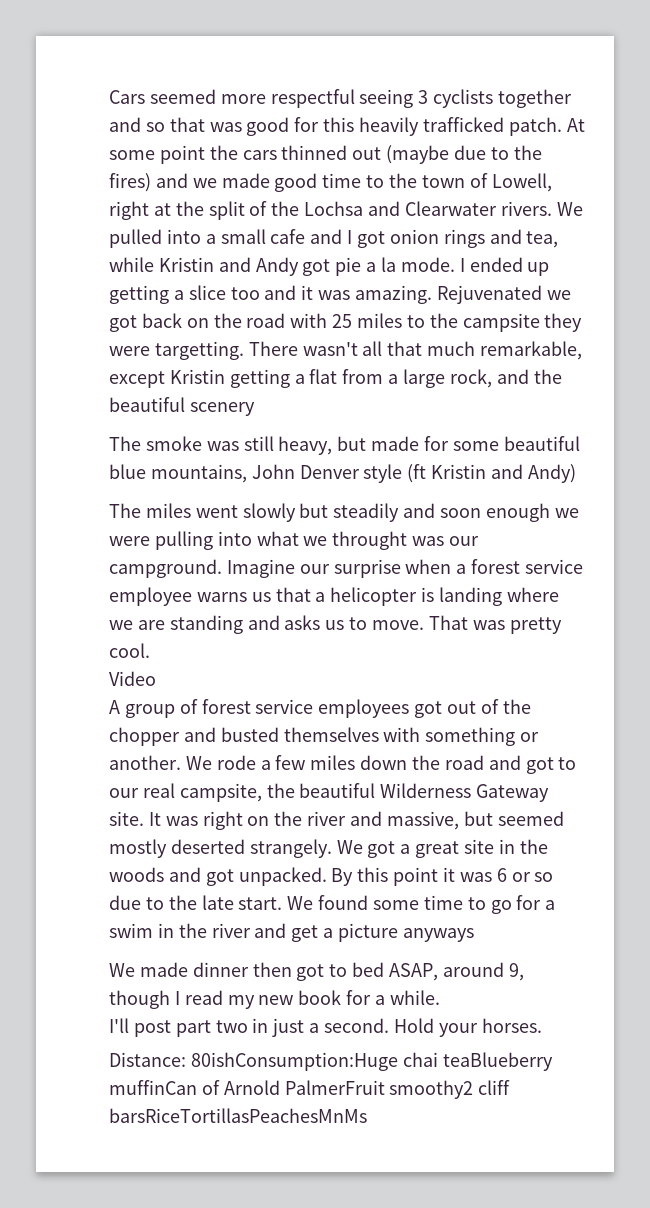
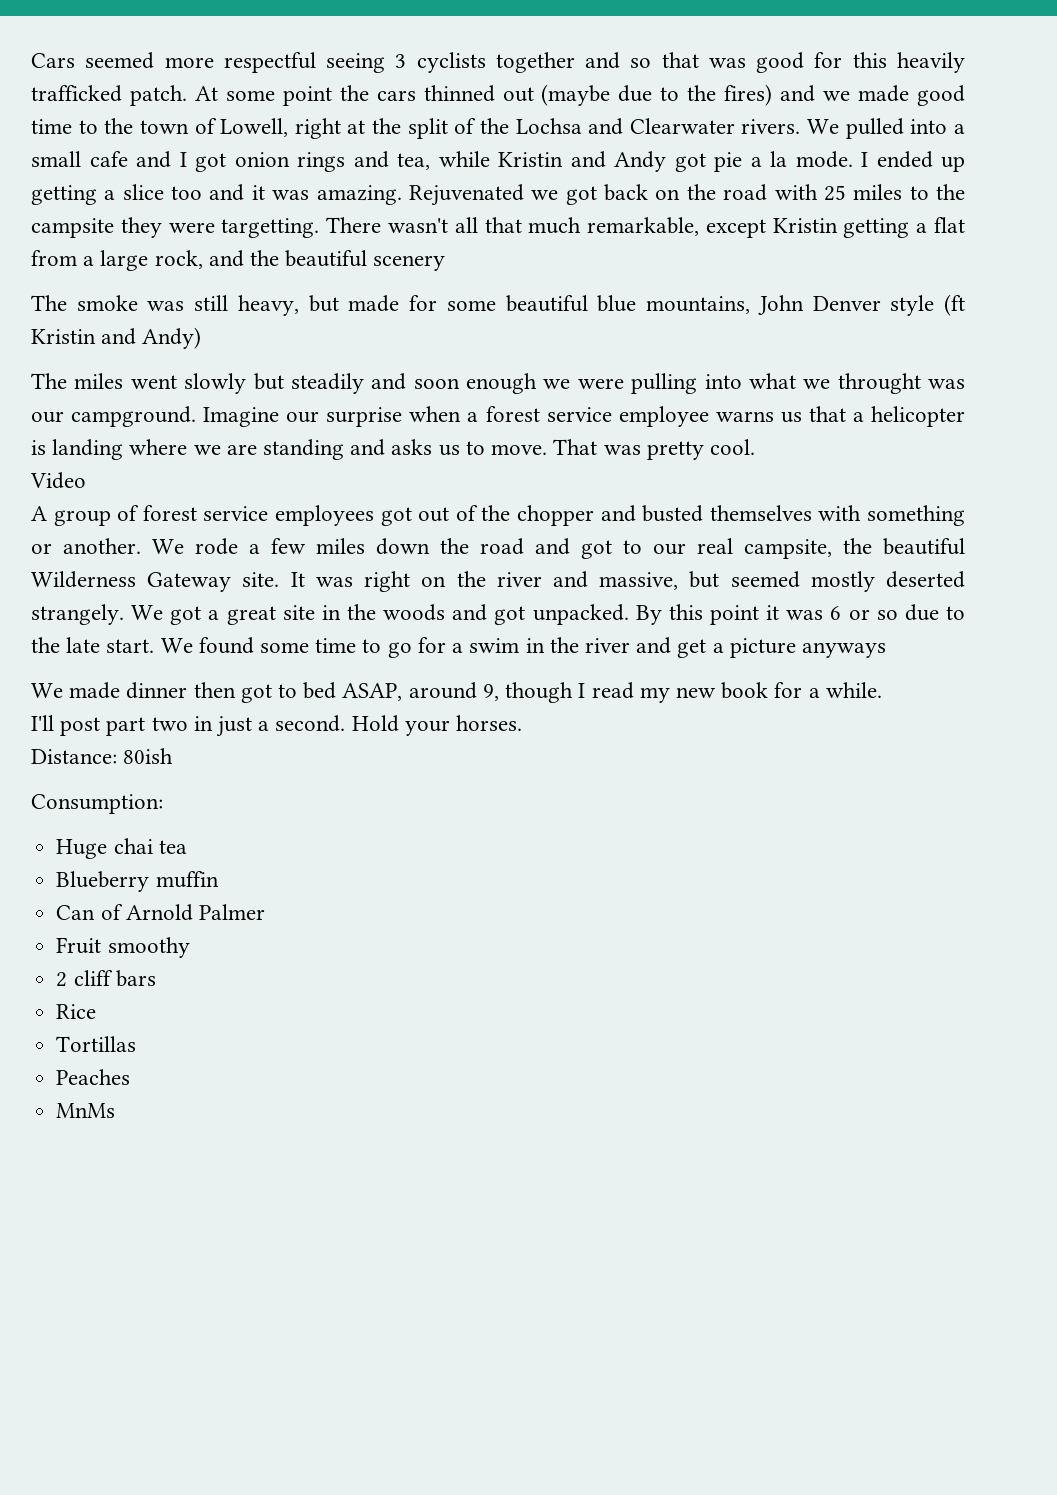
[190,1052,553,1071] [109,1080,511,1099] [109,1108,367,1123] 80ishConsumption:Huge chai teaBlueberry muffinCan of Arnold PalmerFruit smoothy2 cliff barsRiceTortillasPeachesMnMs -> [123,748,174,764] [31,794,163,814] [56,838,187,859] [56,871,219,892] [56,904,265,921] [56,937,190,958] [56,970,156,987] [56,1004,97,1019] [56,1036,137,1052] [56,1069,131,1085] [56,1103,116,1118] 80ish // Consumption: // Huge chai tea // Blueberry muffin // Can of Arnold Palmer // Fruit smoothy // 2 cliff bars // Rice // Tortillas // Peaches // MnMs

